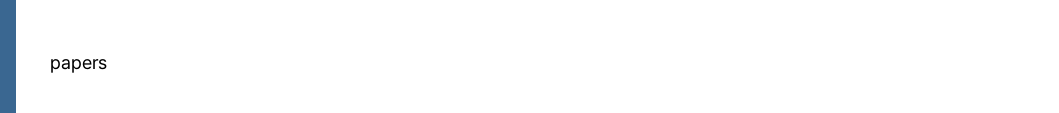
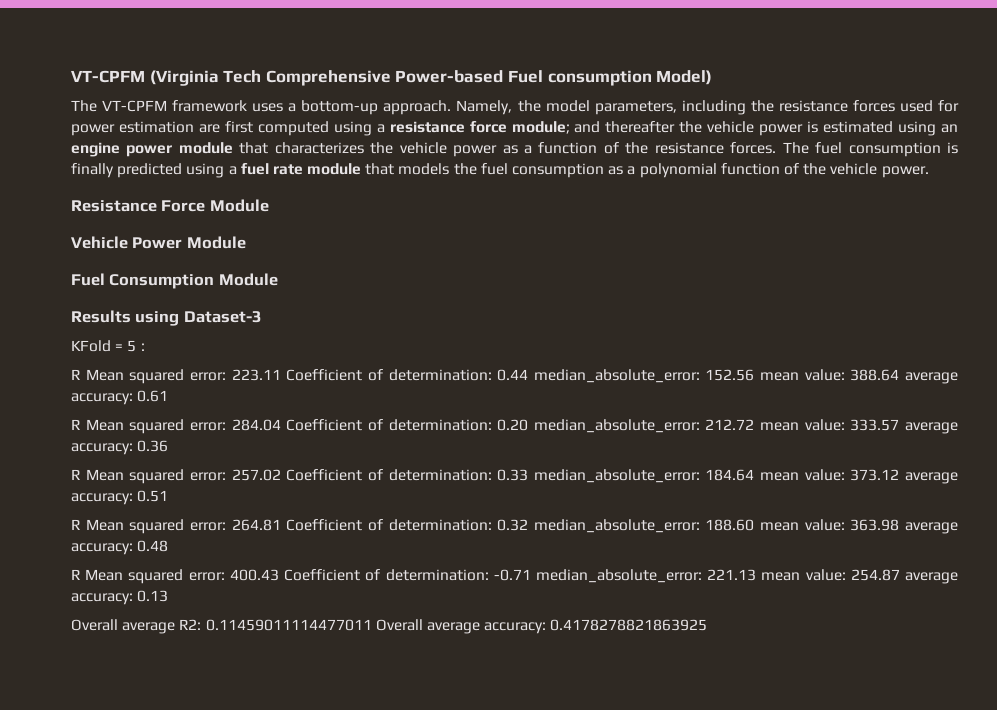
[50,59,107,73] papers -> [71,70,713,86] [71,100,959,115] [71,121,959,136] [71,142,959,157] [71,163,929,178] [71,199,269,212] [71,236,246,249] [71,273,278,289] [71,310,262,326] [71,340,145,352] [71,369,958,384] [71,390,169,405] [71,419,958,434] [71,440,169,455] [71,469,958,484] [71,490,169,505] [71,519,958,534] [71,540,169,555] [71,569,958,584] [71,590,169,605] [71,619,708,634] VT-CPFM (Virginia Tech Comprehensive Power-based Fuel consumption Model) // The VT-CPFM framework uses a bottom-up approach. Namely, the model parameters, including the resistance forces used for power estimation are first computed using a resistance force module; and thereafter the vehicle power is estimated using an engine power module that characterizes the vehicle power as a function of the resistance forces. The fuel consumption is finally predicted using a fuel rate module that models the fuel consumption as a polynomial function of the vehicle power. // Resistance Force Module // Vehicle Power Module // Fuel Consumption Module // Results using Dataset-3 // KFold = 5 : // R Mean squared error: 223.11 Coefficient of determination: 0.44 median_absolute_error: 152.56 mean value: 388.64 average accuracy: 0.61 // R Mean squared error: 284.04 Coefficient of determination: 0.20 median_absolute_error: 212.72 mean value: 333.57 average accuracy: 0.36 // R Mean squared error: 257.02 Coefficient of determination: 0.33 median_absolute_error: 184.64 mean value: 373.12 average accuracy: 0.51 // R Mean squared error: 264.81 Coefficient of determination: 0.32 median_absolute_error: 188.60 mean value: 363.98 average accuracy: 0.48 // R Mean squared error: 400.43 Coefficient of determination: -0.71 median_absolute_error: 221.13 mean value: 254.87 average accuracy: 0.13 // Overall average R2: 0.11459011114477011 Overall average accuracy: 0.4178278821863925

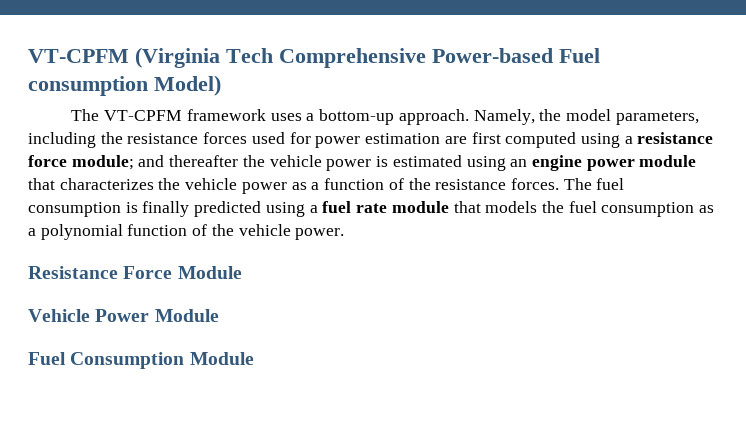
[71,310,262,326] [71,340,145,352] [71,369,958,384] [71,390,169,405] [71,419,958,434] [71,440,169,455] [71,469,958,484] [71,490,169,505] [71,519,958,534] [71,540,169,555] [71,569,958,584] [71,590,169,605] [71,619,708,634] // Results using Dataset-3 // KFold = 5 : // R Mean squared error: 223.11 Coefficient of determination: 0.44 median_absolute_error: 152.56 mean value: 388.64 average accuracy: 0.61 // R Mean squared error: 284.04 Coefficient of determination: 0.20 median_absolute_error: 212.72 mean value: 333.57 average accuracy: 0.36 // R Mean squared error: 257.02 Coefficient of determination: 0.33 median_absolute_error: 184.64 mean value: 373.12 average accuracy: 0.51 // R Mean squared error: 264.81 Coefficient of determination: 0.32 median_absolute_error: 188.60 mean value: 363.98 average accuracy: 0.48 // R Mean squared error: 400.43 Coefficient of determination: -0.71 median_absolute_error: 221.13 mean value: 254.87 average accuracy: 0.13 // Overall average R2: 0.11459011114477011 Overall average accuracy: 0.4178278821863925 -> (254, 358) none

